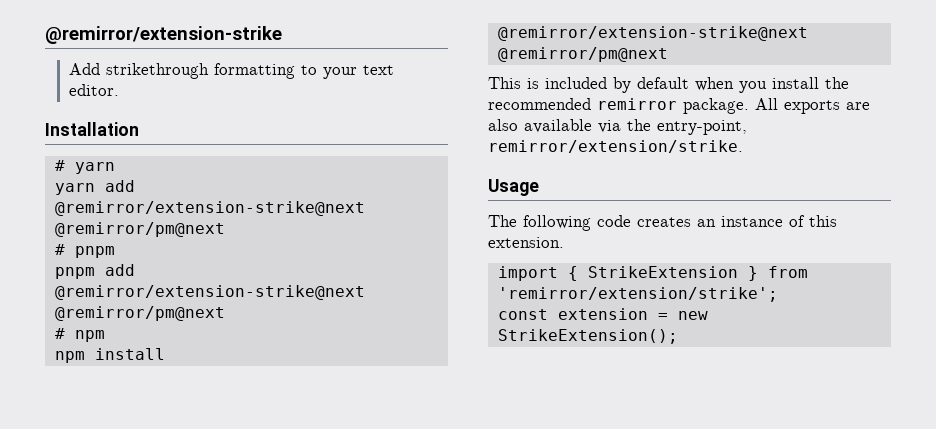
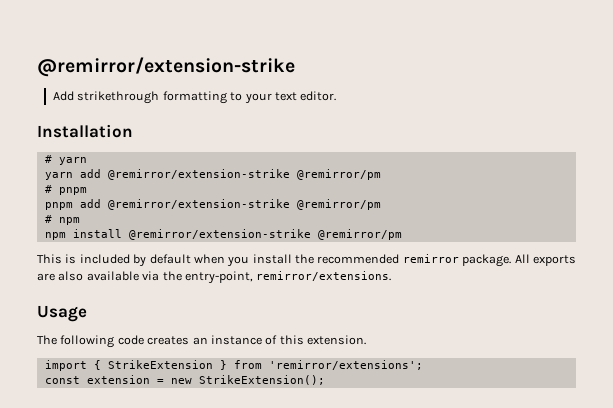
[54,201,365,216] [54,222,225,237] @remirror/extension-strike@next @remirror/pm@next -> [107,169,381,180] @remirror/extension-strike @remirror/pm
[54,285,365,300] [54,306,225,321] @remirror/extension-strike@next @remirror/pm@next -> [107,199,381,210] @remirror/extension-strike @remirror/pm
[497,26,808,41] [497,47,668,62] @remirror/extension-strike@next @remirror/pm@next -> [128,229,402,240] @remirror/extension-strike @remirror/pm
[488,140,743,153] remirror/extension/strike. -> [256,271,392,281] remirror/extensions.
[497,287,778,302] 'remirror/extension/strike'; -> [268,360,423,370] 'remirror/extensions';

